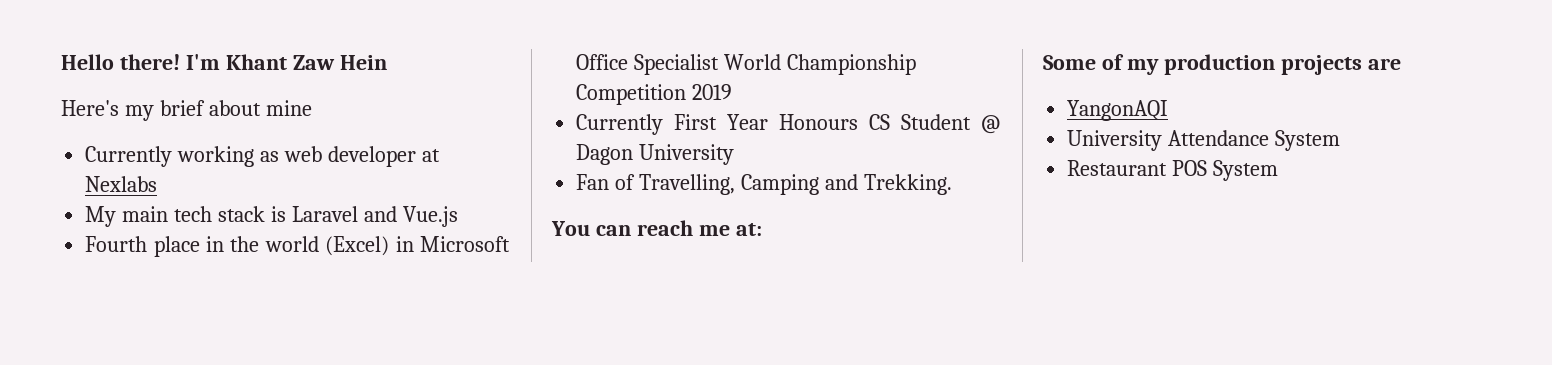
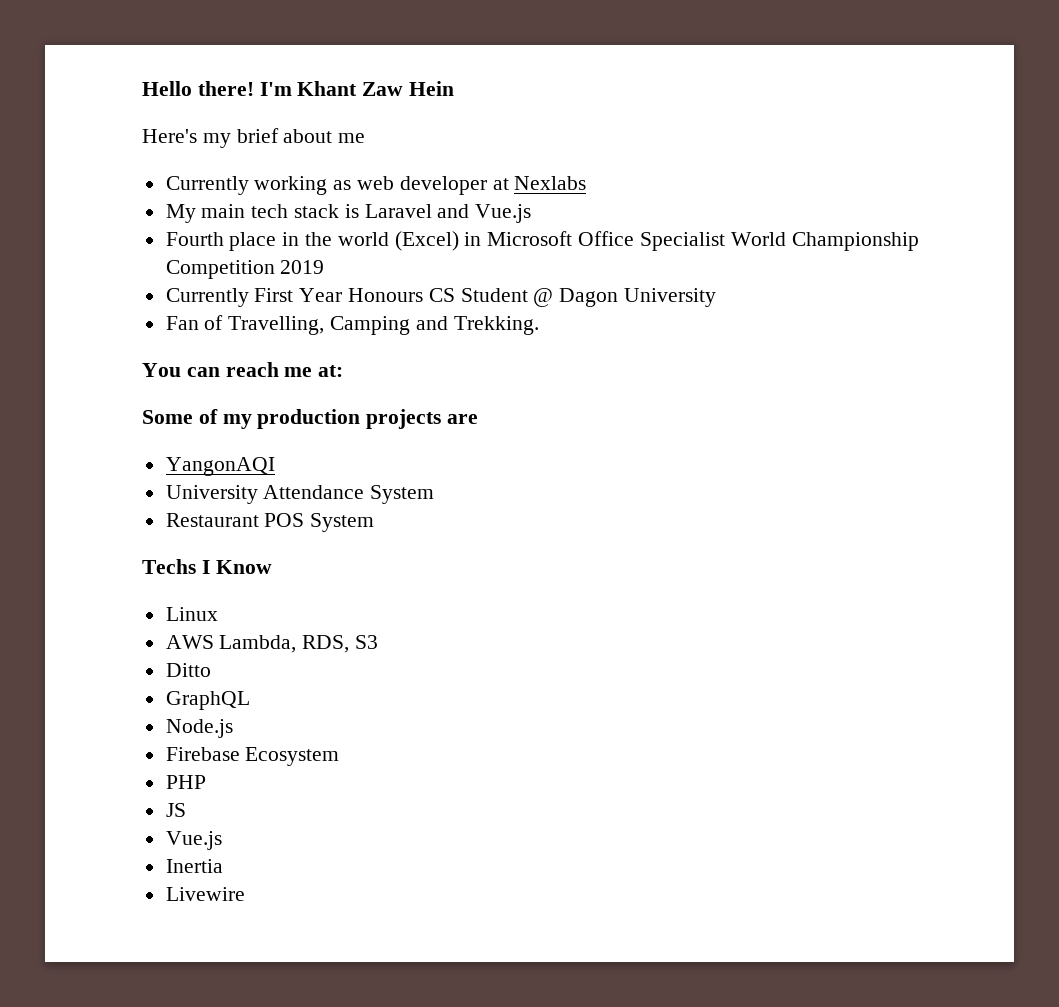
[265,100,312,116] mine -> [338,133,366,143] me
(1279, 170) none -> [142,559,272,574] [165,607,218,621] [165,635,379,653] [165,663,211,677] [165,691,250,710] [165,719,233,738] [165,747,340,766] [165,775,206,789] [165,803,186,817] [165,831,222,850] [165,859,223,873] [165,887,245,901] // Techs I Know // Linux // AWS Lambda, RDS, S3 // Ditto // GraphQL // Node.js // Firebase Ecosystem // PHP // JS // Vue.js // Inertia // Livewire

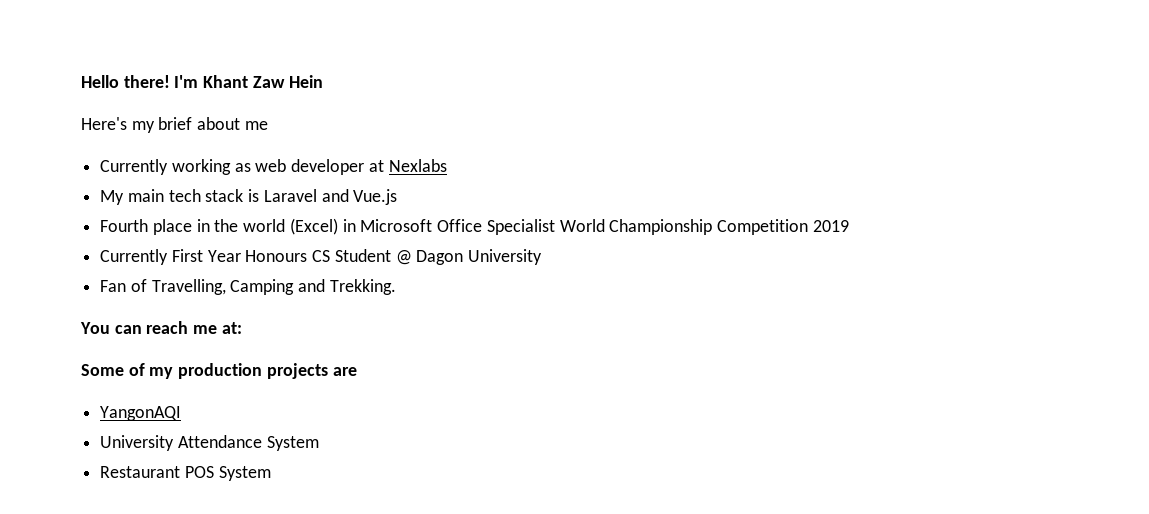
[142,559,272,574] [165,607,218,621] [165,635,379,653] [165,663,211,677] [165,691,250,710] [165,719,233,738] [165,747,340,766] [165,775,206,789] [165,803,186,817] [165,831,222,850] [165,859,223,873] [165,887,245,901] // Techs I Know // Linux // AWS Lambda, RDS, S3 // Ditto // GraphQL // Node.js // Firebase Ecosystem // PHP // JS // Vue.js // Inertia // Livewire -> (271, 473) none

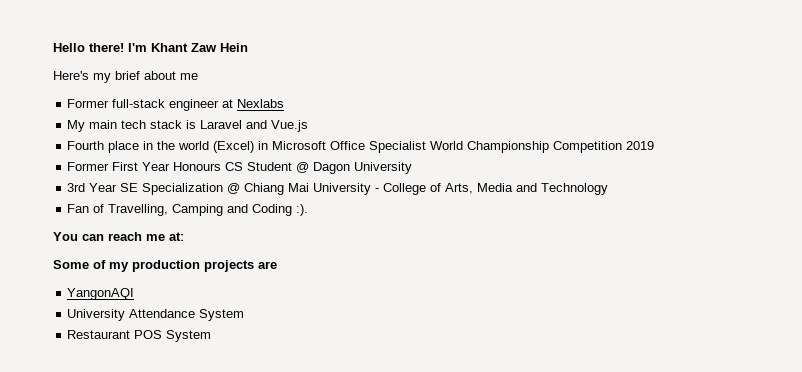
[100,159,365,175] Currently working as web developer -> [67,99,220,111] Former full-stack engineer
[100,249,169,265] Currently -> [67,162,110,171] Former
(543, 257) none -> [67,183,609,195] // 3rd Year SE Specialization @ Chiang Mai University - College of Arts, Media and Technology
[329,279,396,295] Trekking. -> [252,204,309,216] Coding :).

